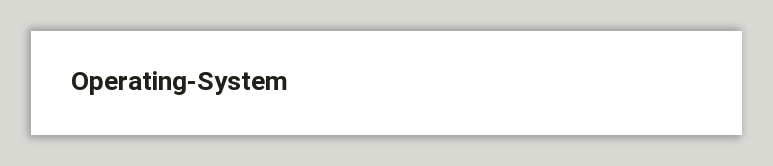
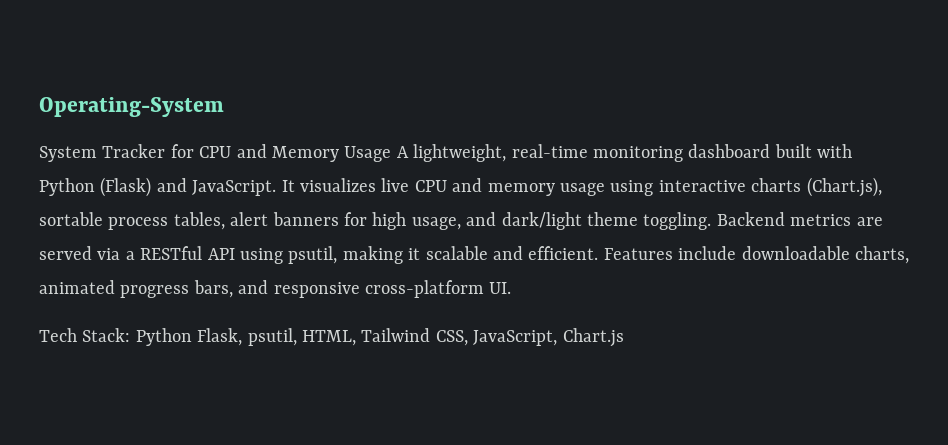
(288, 83) none -> [39,144,853,162] [39,177,882,197] [39,212,883,230] [39,246,909,264] [39,280,512,298] [39,328,624,347] // System Tracker for CPU and Memory Usage A lightweight, real-time monitoring dashboard built with Python (Flask) and JavaScript. It visualizes live CPU and memory usage using interactive charts (Chart.js), sortable process tables, alert banners for high usage, and dark/light theme toggling. Backend metrics are served via a RESTful API using psutil, making it scalable and efficient. Features include downloadable charts, animated progress bars, and responsive cross-platform UI. // Tech Stack: Python Flask, psutil, HTML, Tailwind CSS, JavaScript, Chart.js

